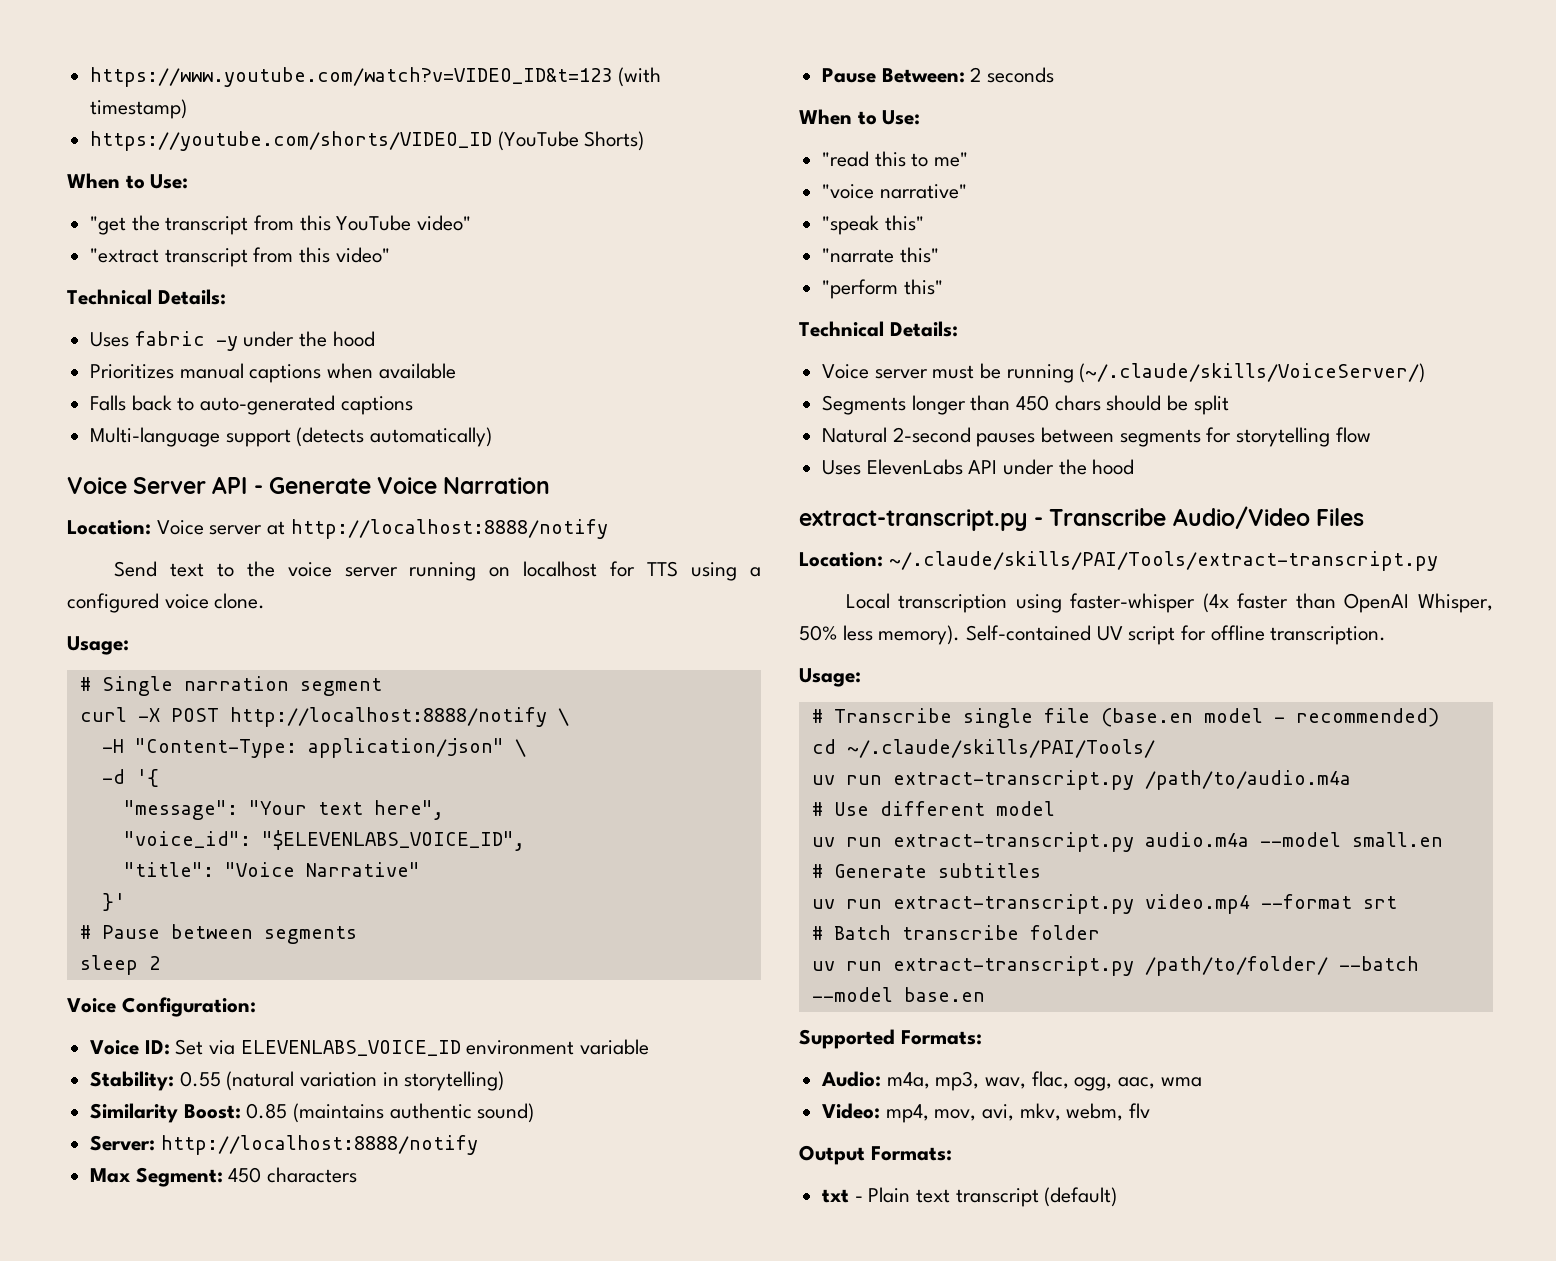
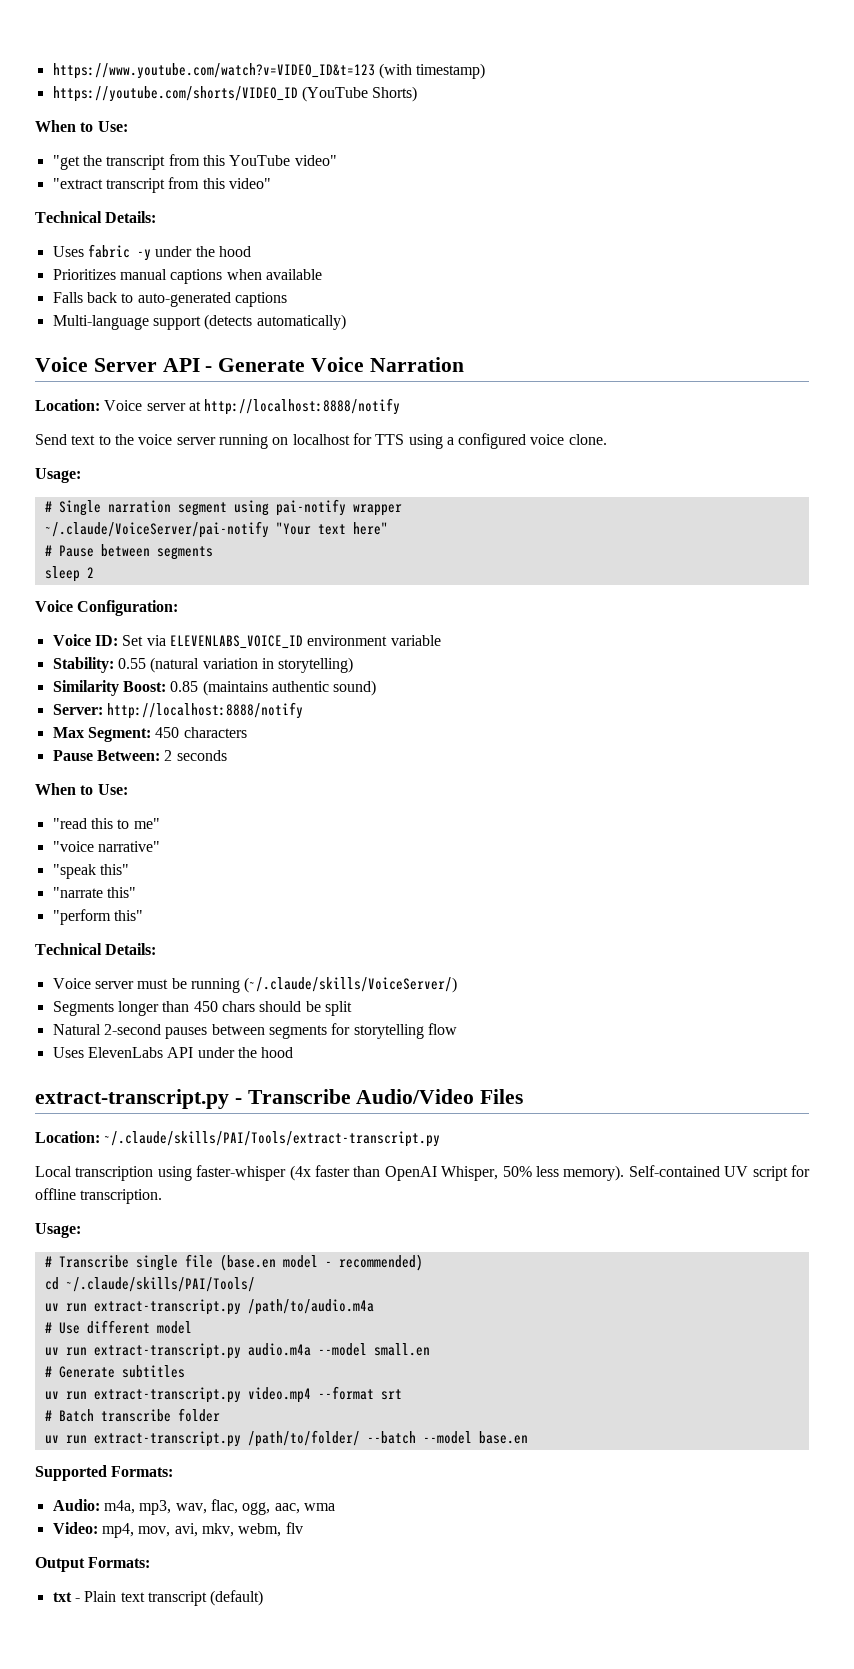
[79,707,569,727] [101,738,526,758] [101,769,159,787] [123,800,444,820] [123,830,525,851] [123,862,420,877] [101,893,125,911] // curl -X POST http://localhost:8888/notify \ // -H "Content-Type: application/json" \ // -d '{ // "message": "Your text here", // "voice_id": "$ELEVENLABS_VOICE_ID", // "title": "Voice Narrative" // }' -> [233,499,402,516] [44,521,388,538] using pai-notify wrapper // ~/.claude/VoiceServer/pai-notify "Your text here"

